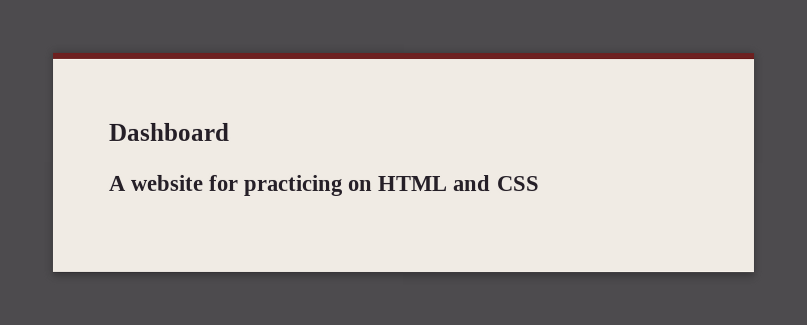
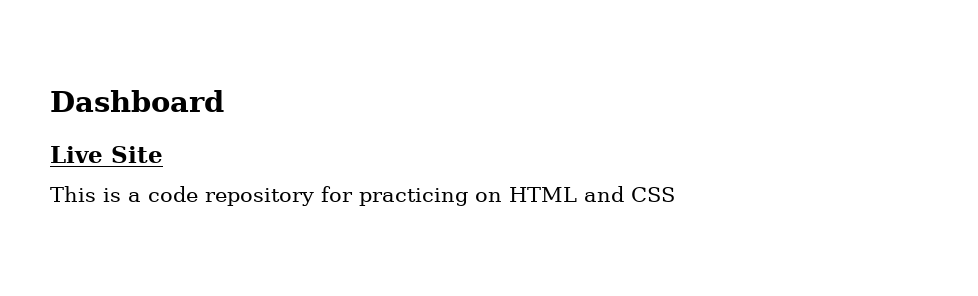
[108,174,204,191] A website -> [50,146,163,163] [50,186,314,206] Live Site // This is a code repository

